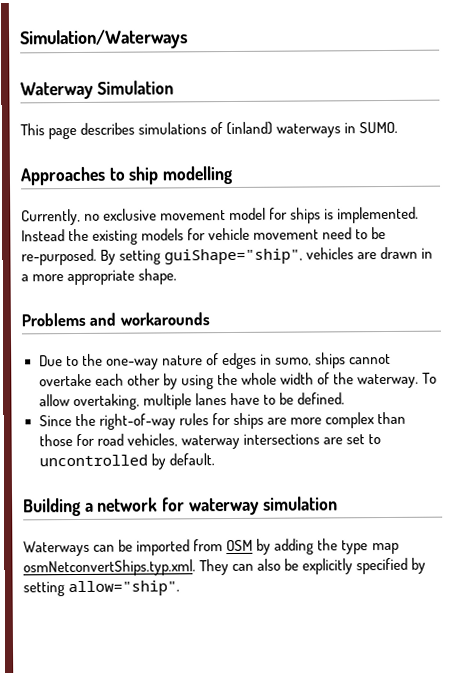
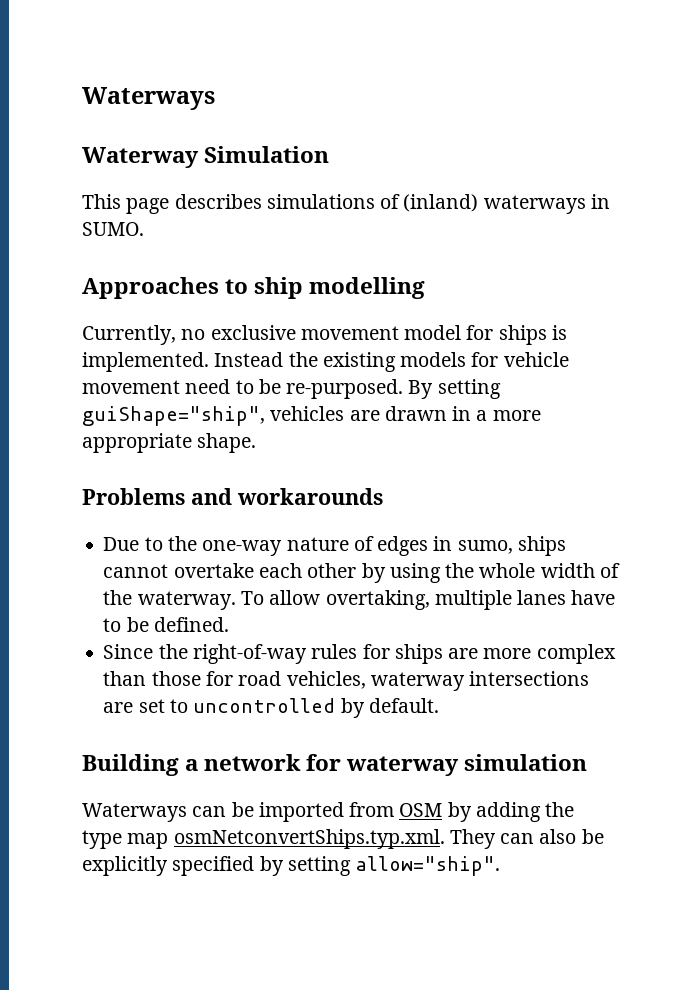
[20,29,188,50] Simulation/Waterways -> [82,87,215,110] Waterways

